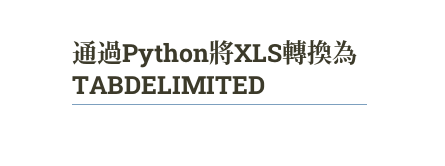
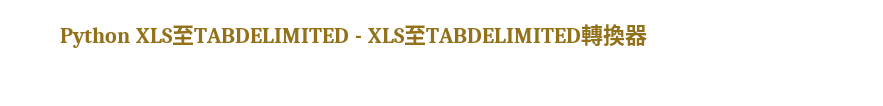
[72,40,357,68] [72,76,265,94] 通過Python將XLS轉換為TABDELIMITED -> [60,24,647,48] Python XLS至TABDELIMITED - XLS至TABDELIMITED轉換器

